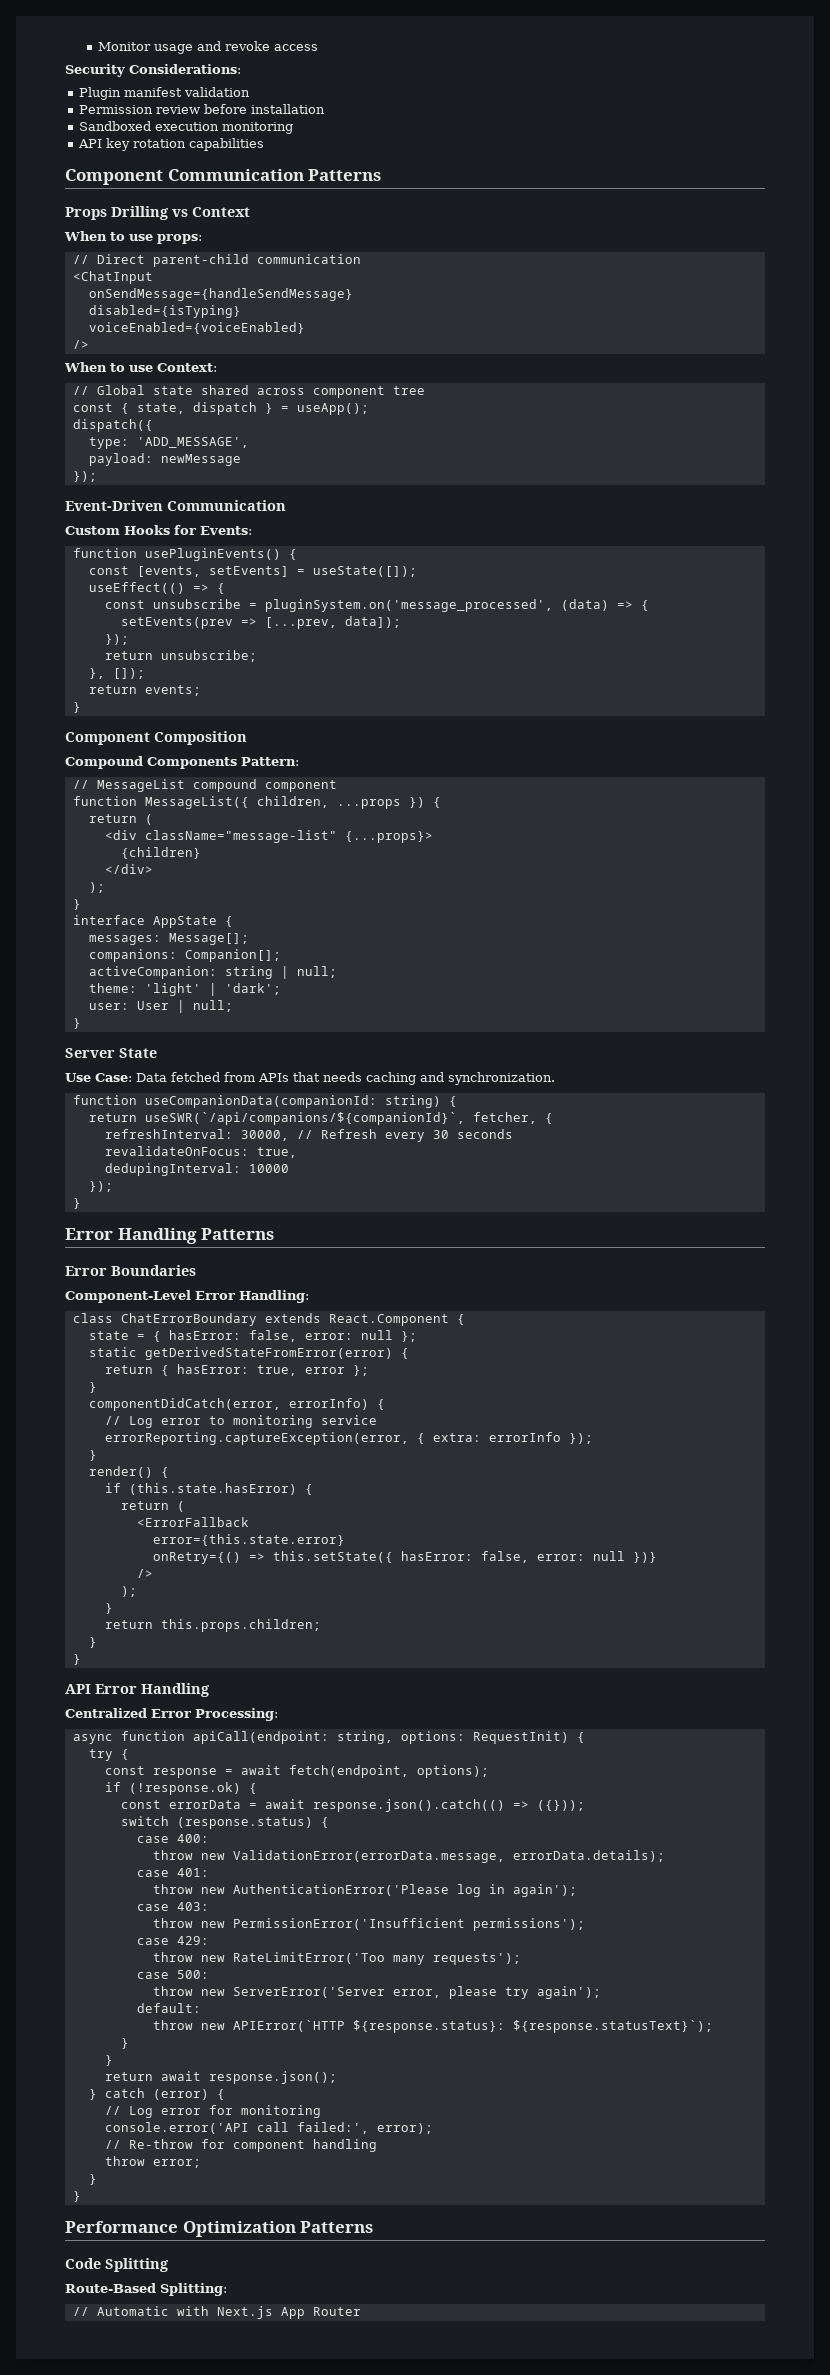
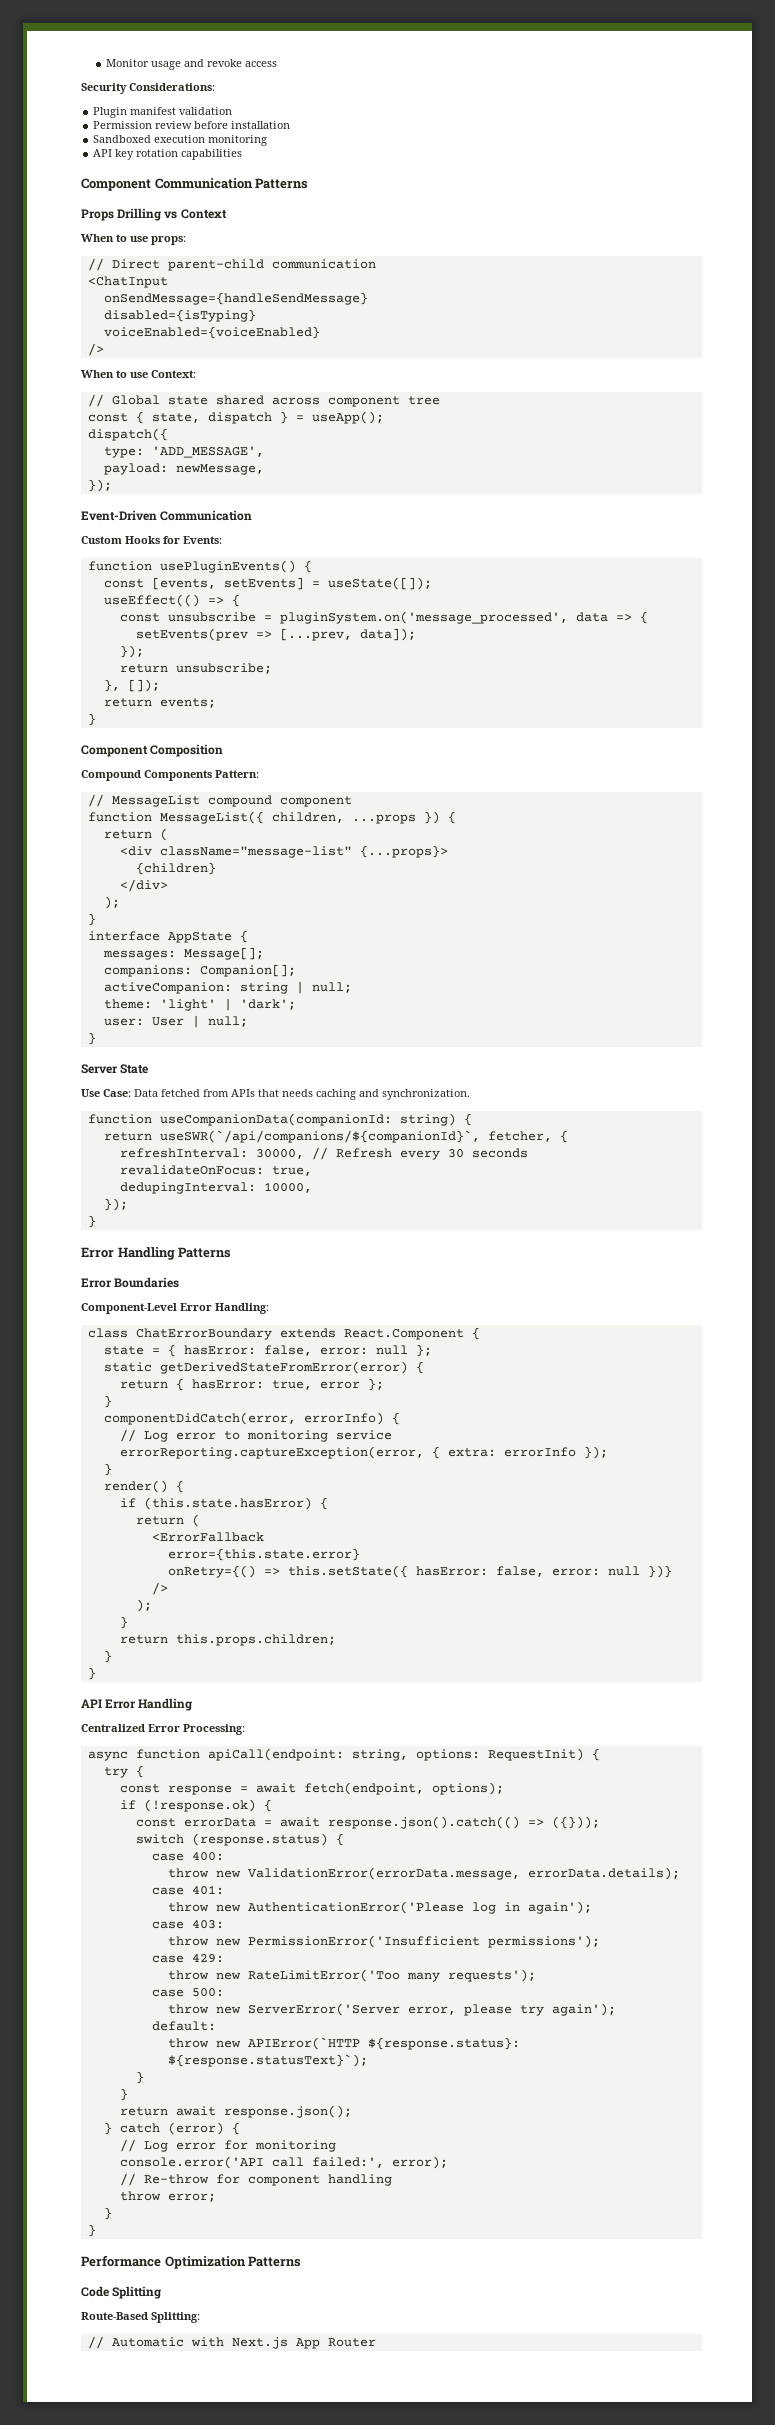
[160,454,241,466] newMessage -> [175,464,264,475] newMessage,
[560,599,609,611] (data) -> [575,612,608,622] data
[248,1164,289,1173] 10000 -> [263,1182,312,1193] 10000,

